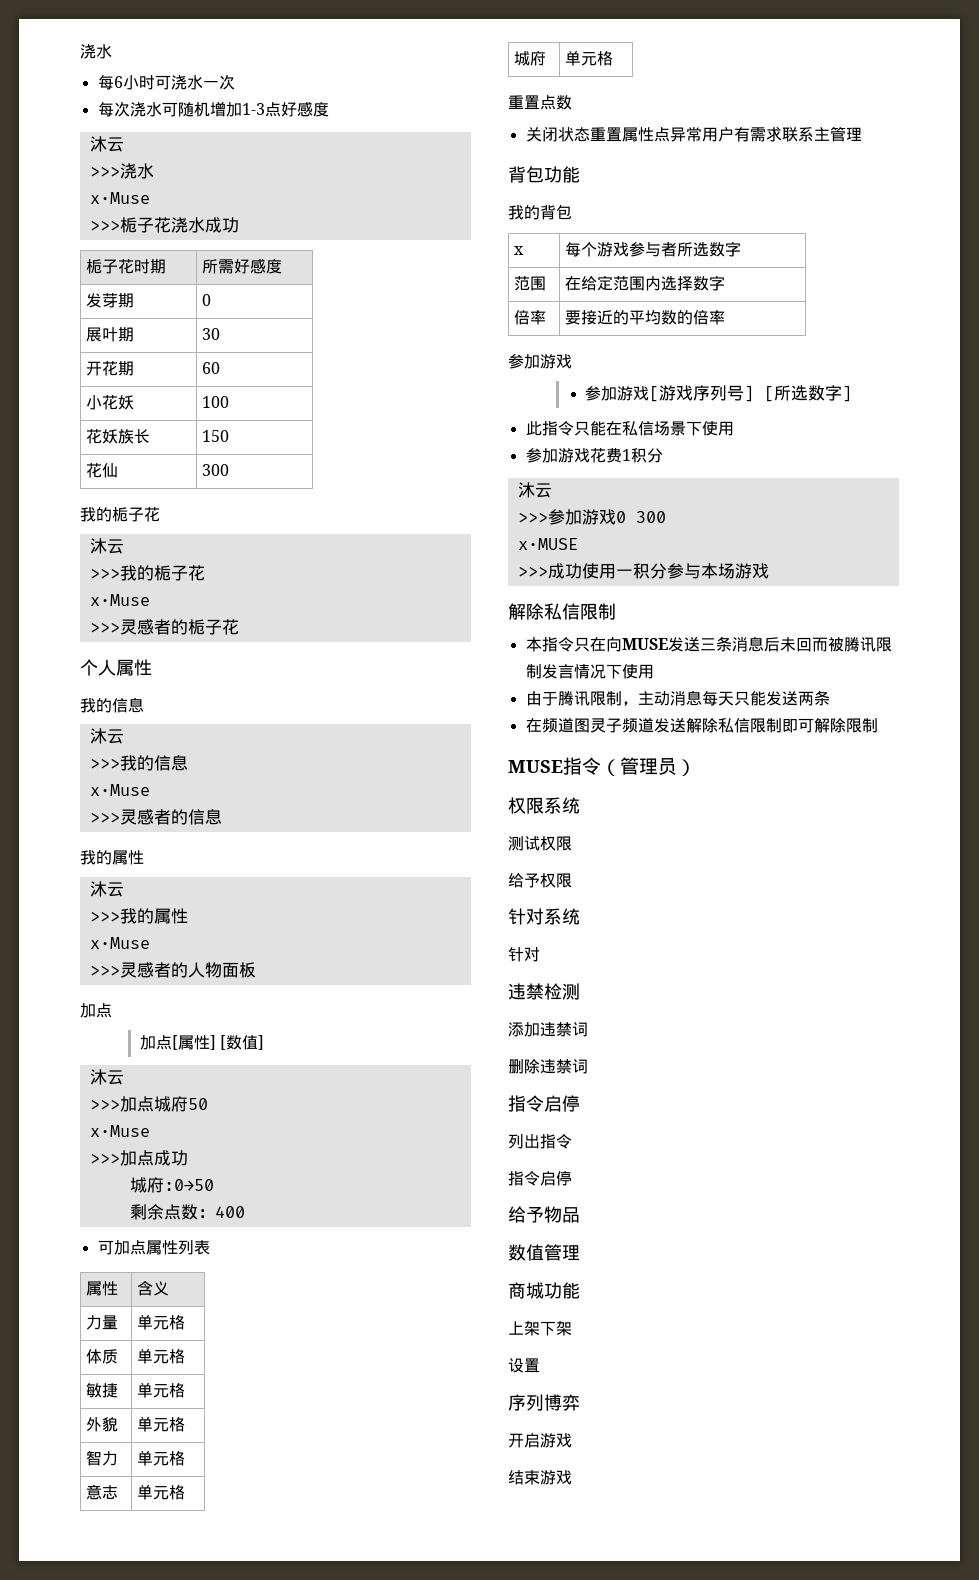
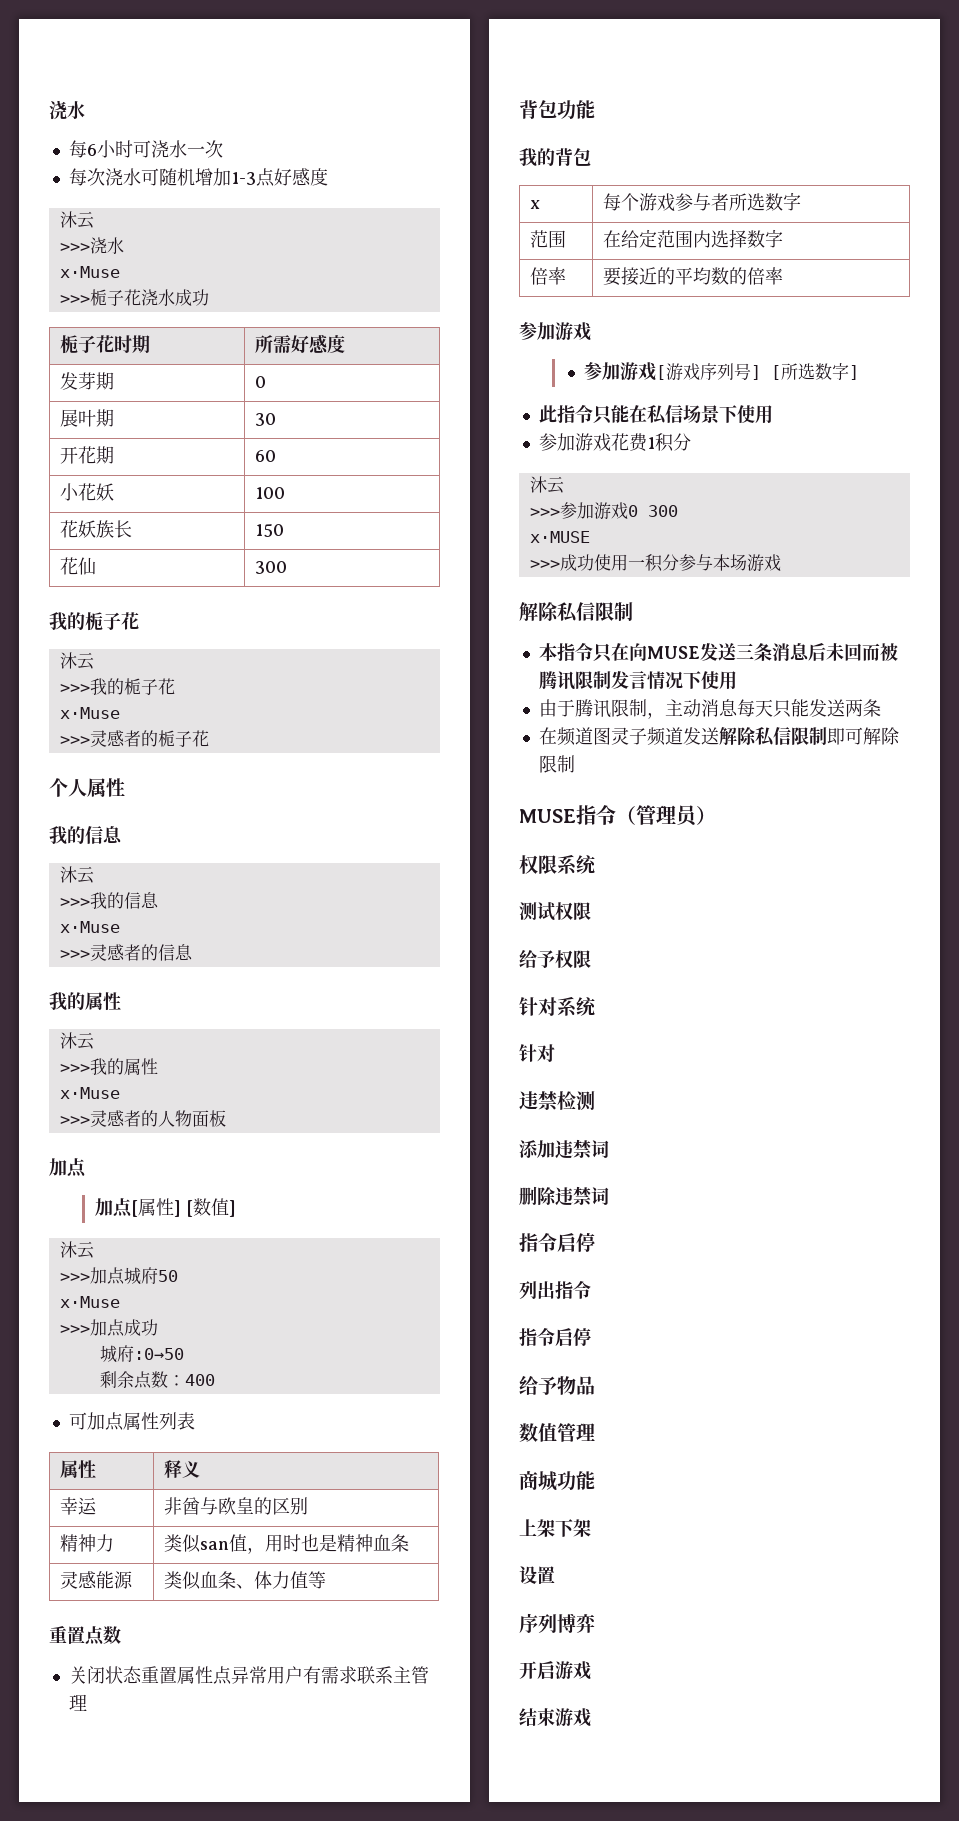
[137,1281,154,1296] 含 -> [164,1460,183,1478] 释
[86,1315,119,1330] [137,1314,186,1330] [86,1349,119,1364] [137,1348,186,1364] [86,1383,119,1398] [137,1382,186,1398] [86,1417,119,1432] [137,1416,186,1432] [86,1450,119,1466] [137,1450,186,1466] [86,1484,119,1500] [137,1484,186,1500] [514,51,547,66] [565,50,614,66] 力量 | 单元格 // 体质 | 单元格 // 敏捷 | 单元格 // 外貌 | 单元格 // 智力 | 单元格 // 意志 | 单元格 // 城府 | 单元格 -> [60,1497,98,1515] [164,1497,309,1515] [60,1534,115,1552] [164,1534,410,1554] [60,1571,134,1589] [164,1571,327,1590] 幸运 | 非酋与欧皇的区别 // 精神力 | 类似san值，用时也是精神血条 // 灵感能源 | 类似血条、体力值等

